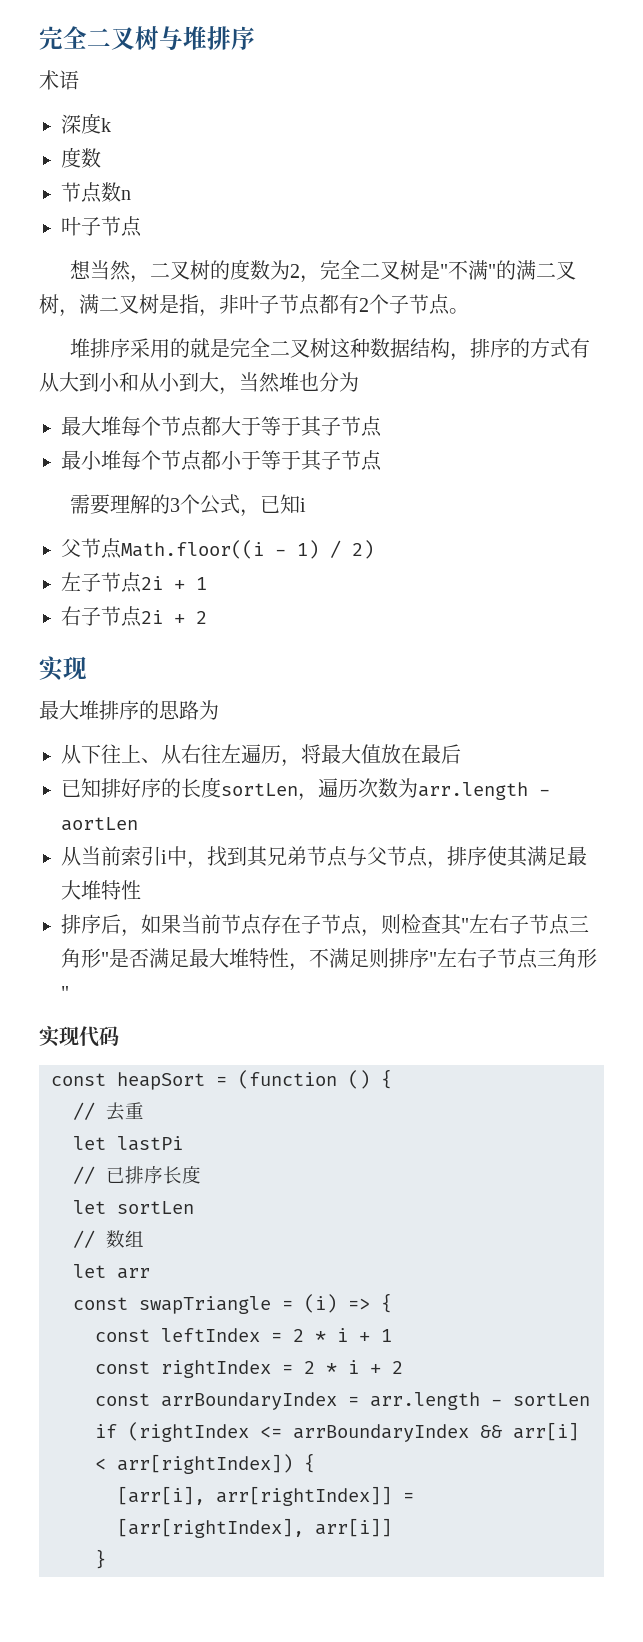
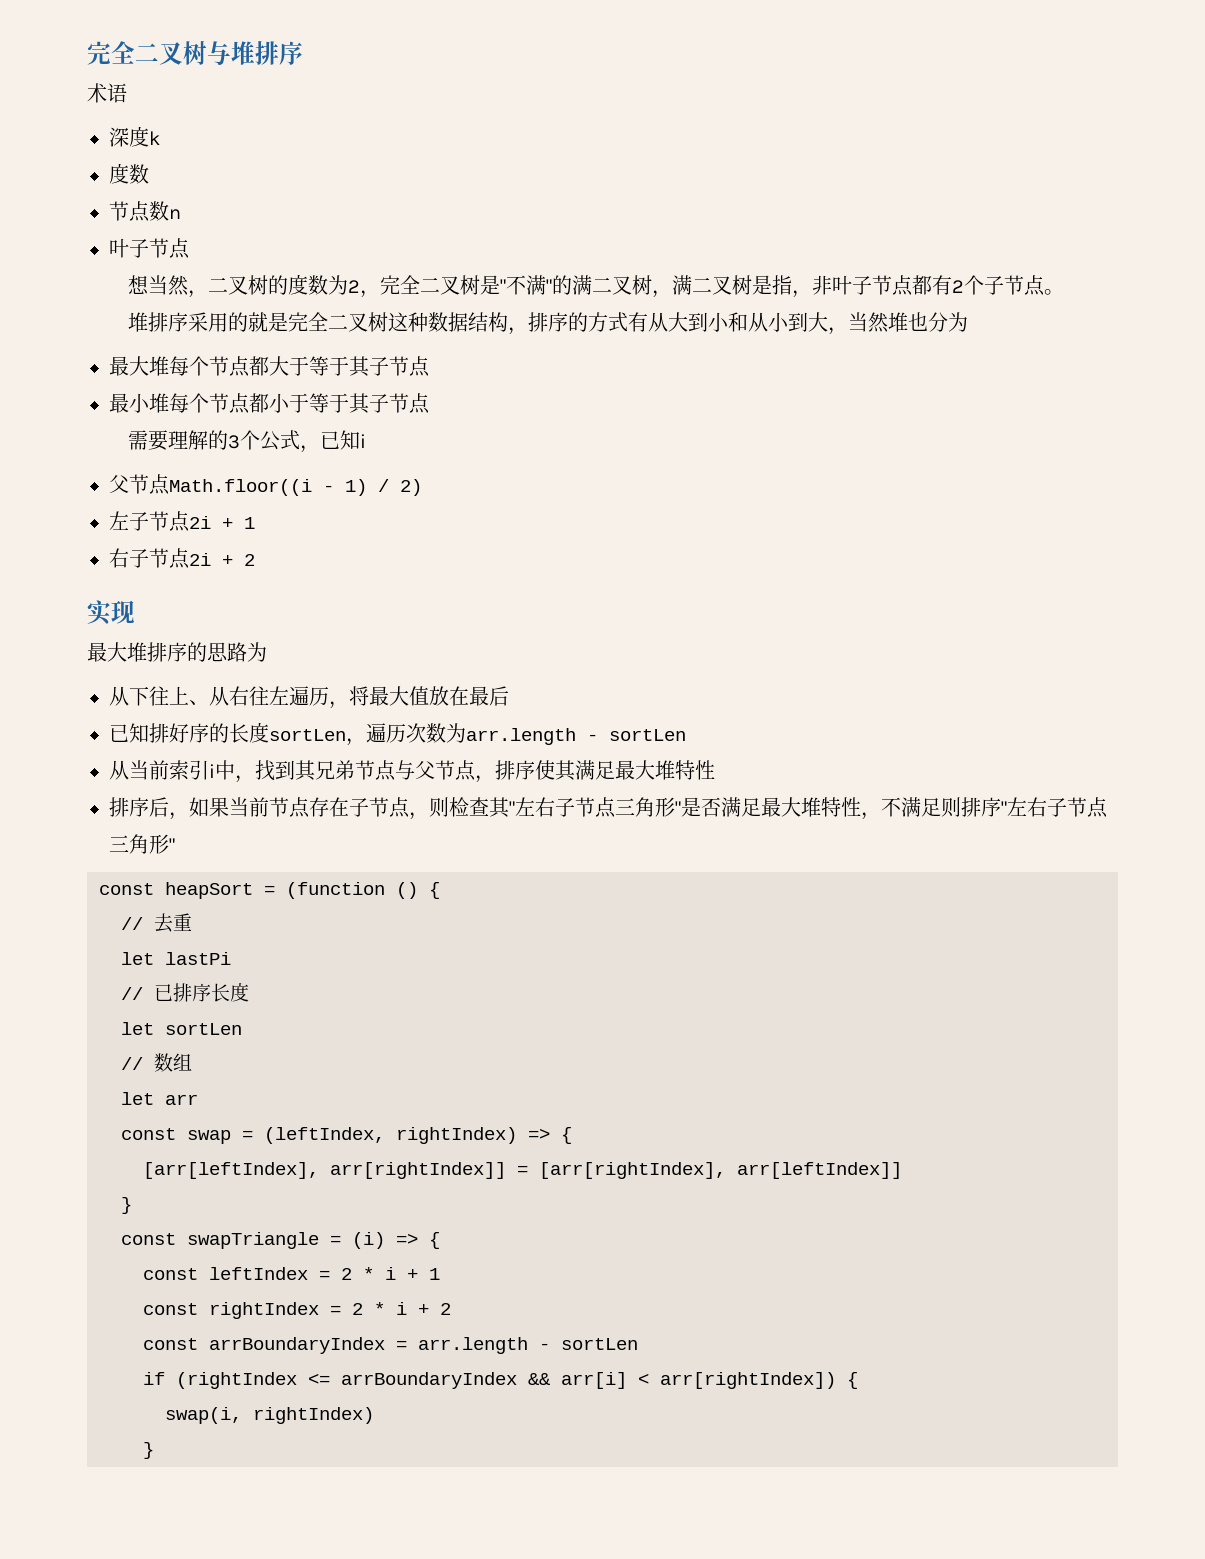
[61,817,138,831] aortLen -> [609,729,686,741] sortLen
[39,1026,119,1047] // 实现代码 -> (175, 845) none
(150, 1273) none -> [121,1127,572,1144] [143,1162,902,1179] [121,1197,132,1214] // const swap = (leftIndex, rightIndex) => { // [arr[leftIndex], arr[rightIndex]] = [arr[rightIndex], arr[leftIndex]] // }
[117,1486,414,1506] [117,1518,392,1538] [arr[i], arr[rightIndex]] = [arr[rightIndex], arr[i]] -> [165,1407,374,1424] swap(i, rightIndex)

